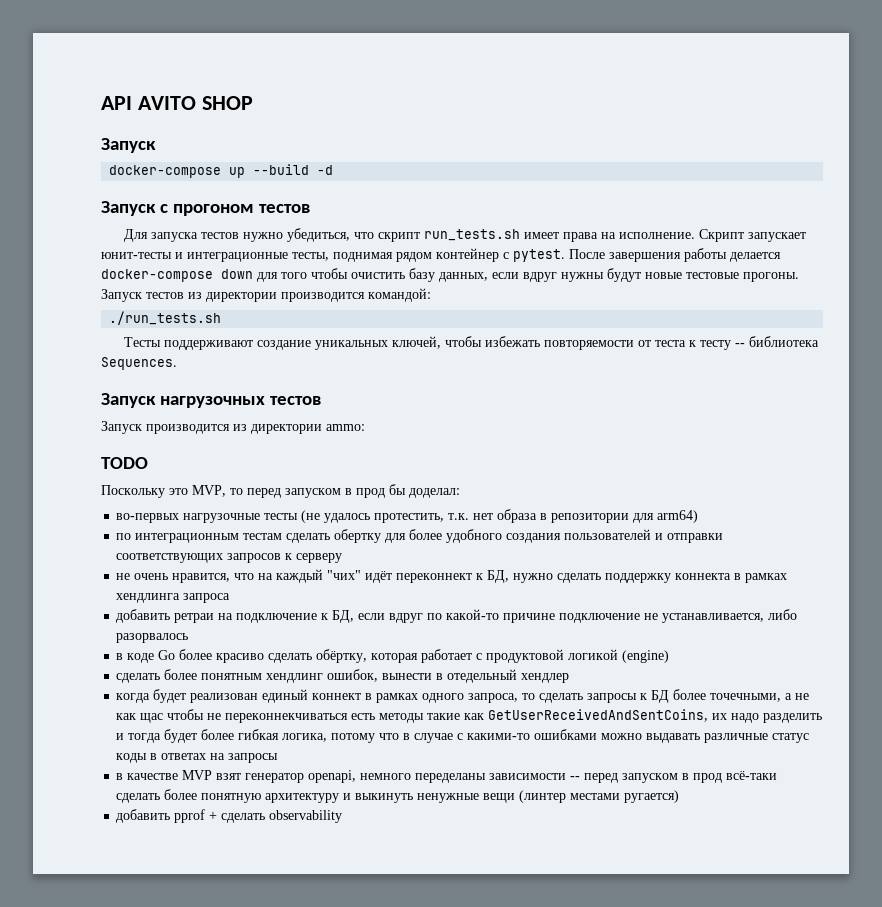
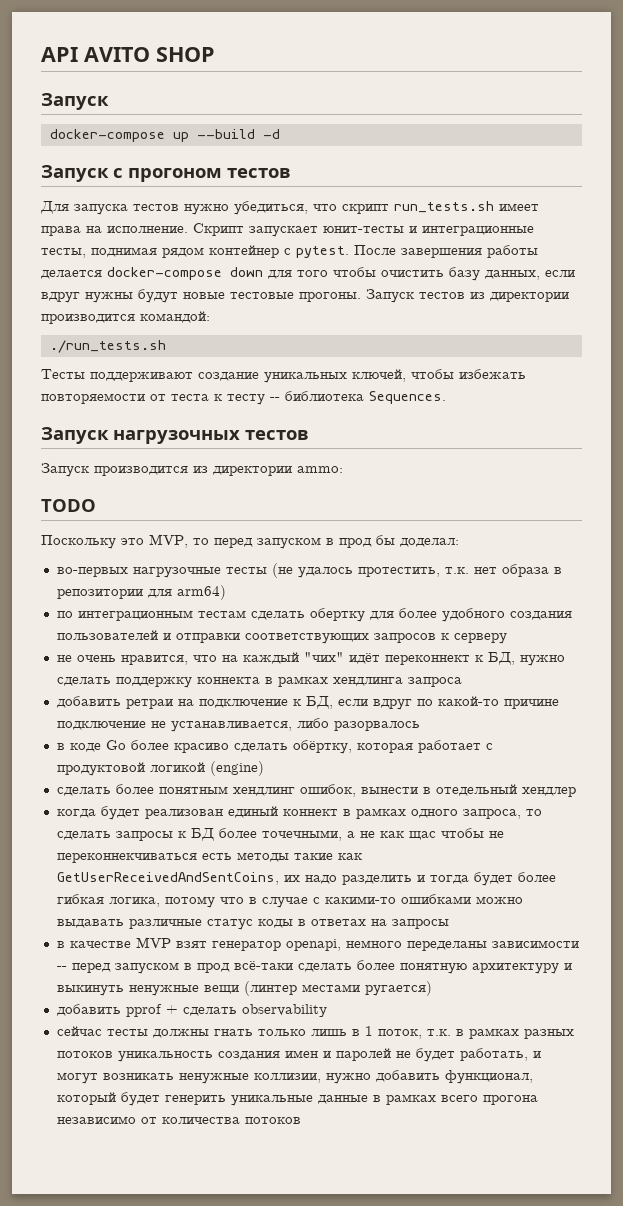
(343, 816) none -> [56,1026,574,1039] [56,1048,541,1062] [56,1070,533,1084] [56,1092,538,1106] [56,1116,301,1124] // сейчас тесты должны гнать только лишь в 1 поток, т.к. в рамках разных потоков уникальность создания имен и паролей не будет работать, и могут возникать ненужные коллизии, нужно добавить функционал, который будет генерить уникальные данные в рамках всего прогона независимо от количества потоков

